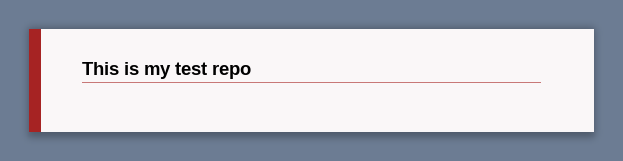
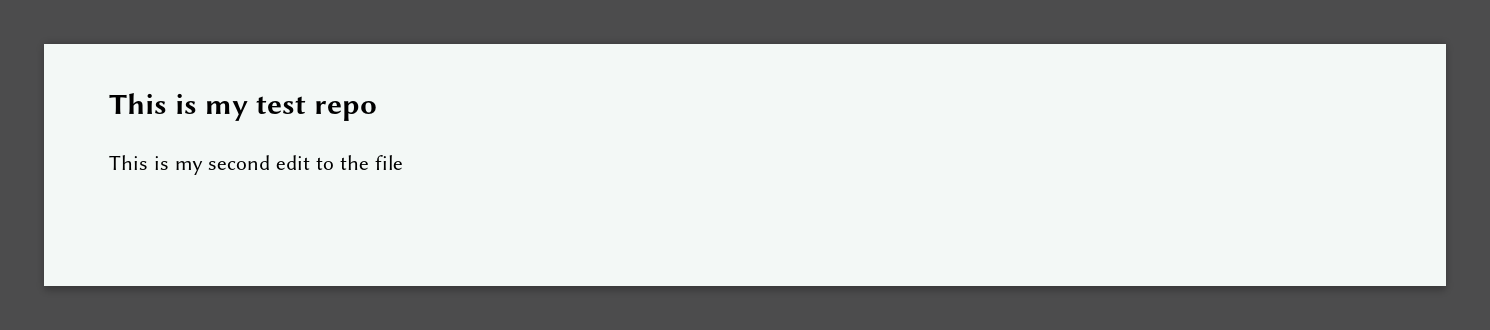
(251, 71) none -> [109,155,403,175] // This is my second edit to the file

